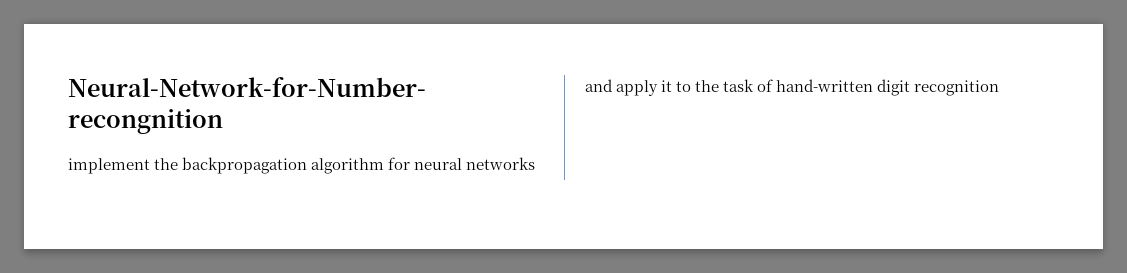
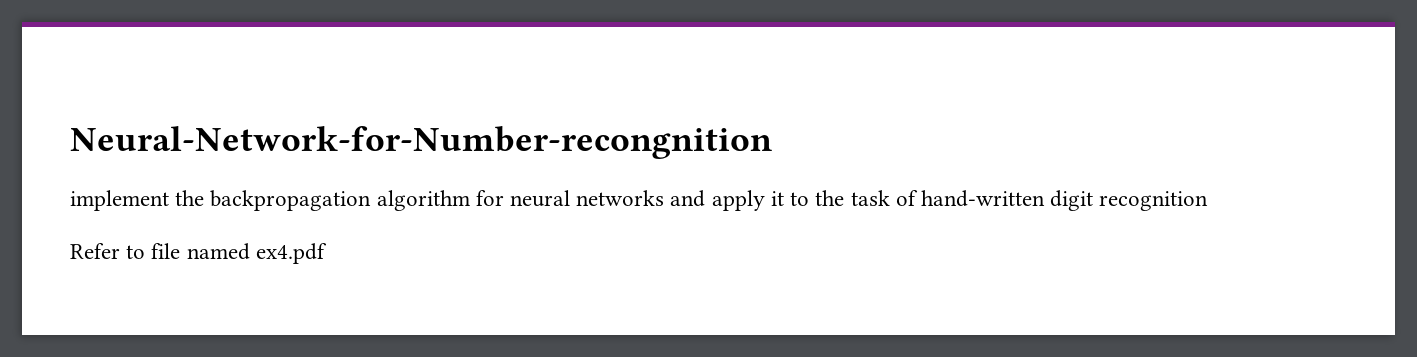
(1000, 88) none -> [70,243,327,264] // Refer to file named ex4.pdf

